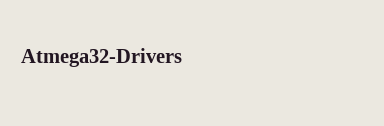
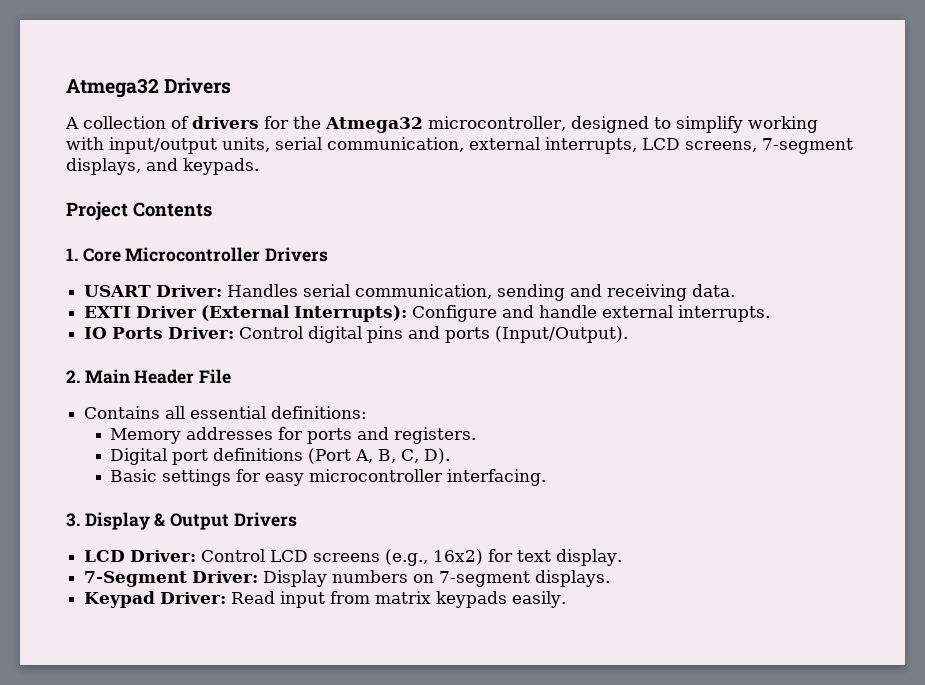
[21,48,182,67] Atmega32-Drivers -> [66,78,232,98] [65,116,818,133] [66,137,853,154] [66,158,259,175] [66,201,212,220] [66,247,329,262] [84,284,736,301] [84,305,771,322] [84,326,629,343] [66,369,232,384] [84,406,368,419] [110,427,477,444] [110,448,451,465] [110,469,547,486] [66,512,297,530] [84,549,623,566] [84,570,611,587] [84,591,567,608] Atmega32 Drivers // A collection of drivers for the Atmega32 microcontroller, designed to simplify working with input/output units, serial communication, external interrupts, LCD screens, 7-segment displays, and keypads. // Project Contents // 1. Core Microcontroller Drivers // USART Driver: Handles serial communication, sending and receiving data. // EXTI Driver (External Interrupts): Configure and handle external interrupts. // IO Ports Driver: Control digital pins and ports (Input/Output). // 2. Main Header File // Contains all essential definitions: // Memory addresses for ports and registers. // Digital port definitions (Port A, B, C, D). // Basic settings for easy microcontroller interfacing. // 3. Display & Output Drivers // LCD Driver: Control LCD screens (e.g., 16x2) for text display. // 7-Segment Driver: Display numbers on 7-segment displays. // Keypad Driver: Read input from matrix keypads easily.

